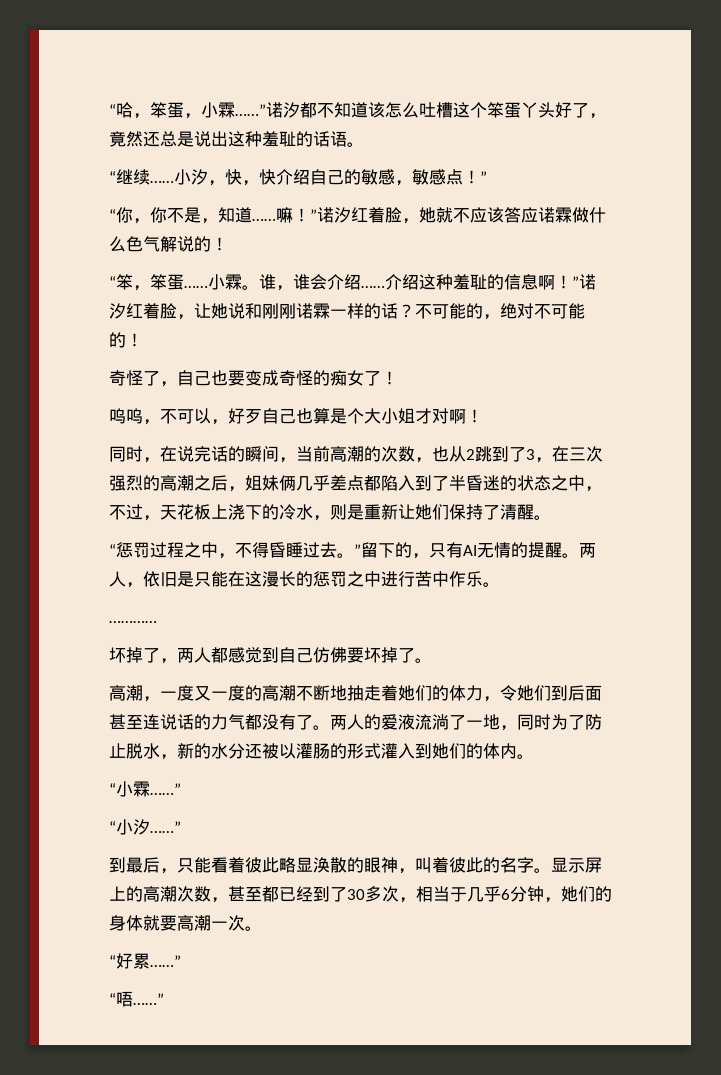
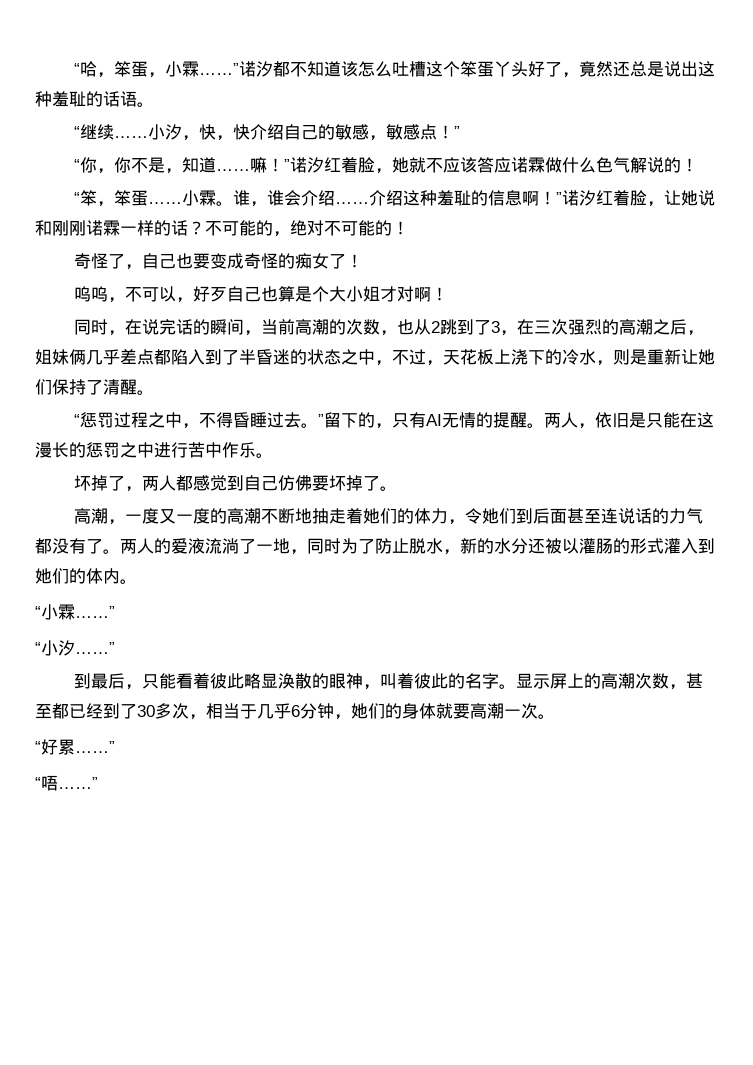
[109,621,157,623] // ………… -> (273, 455) none

